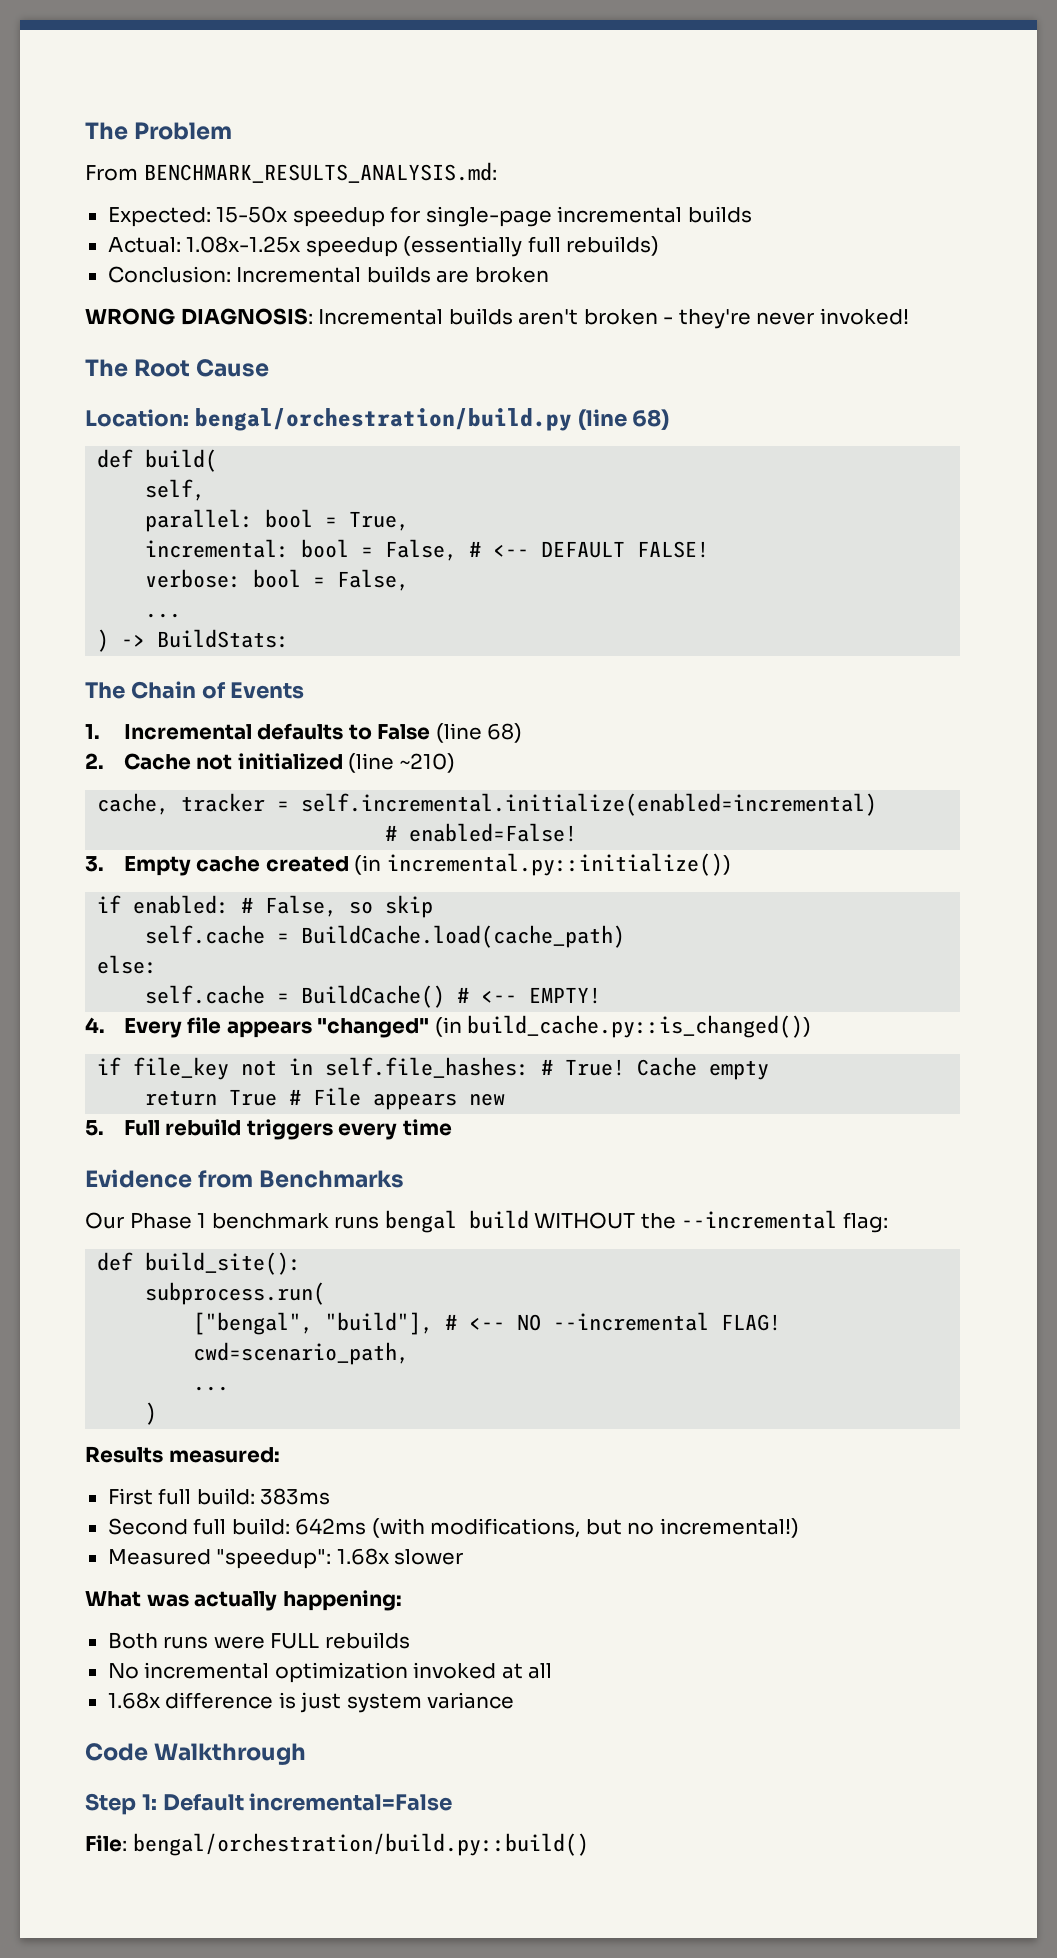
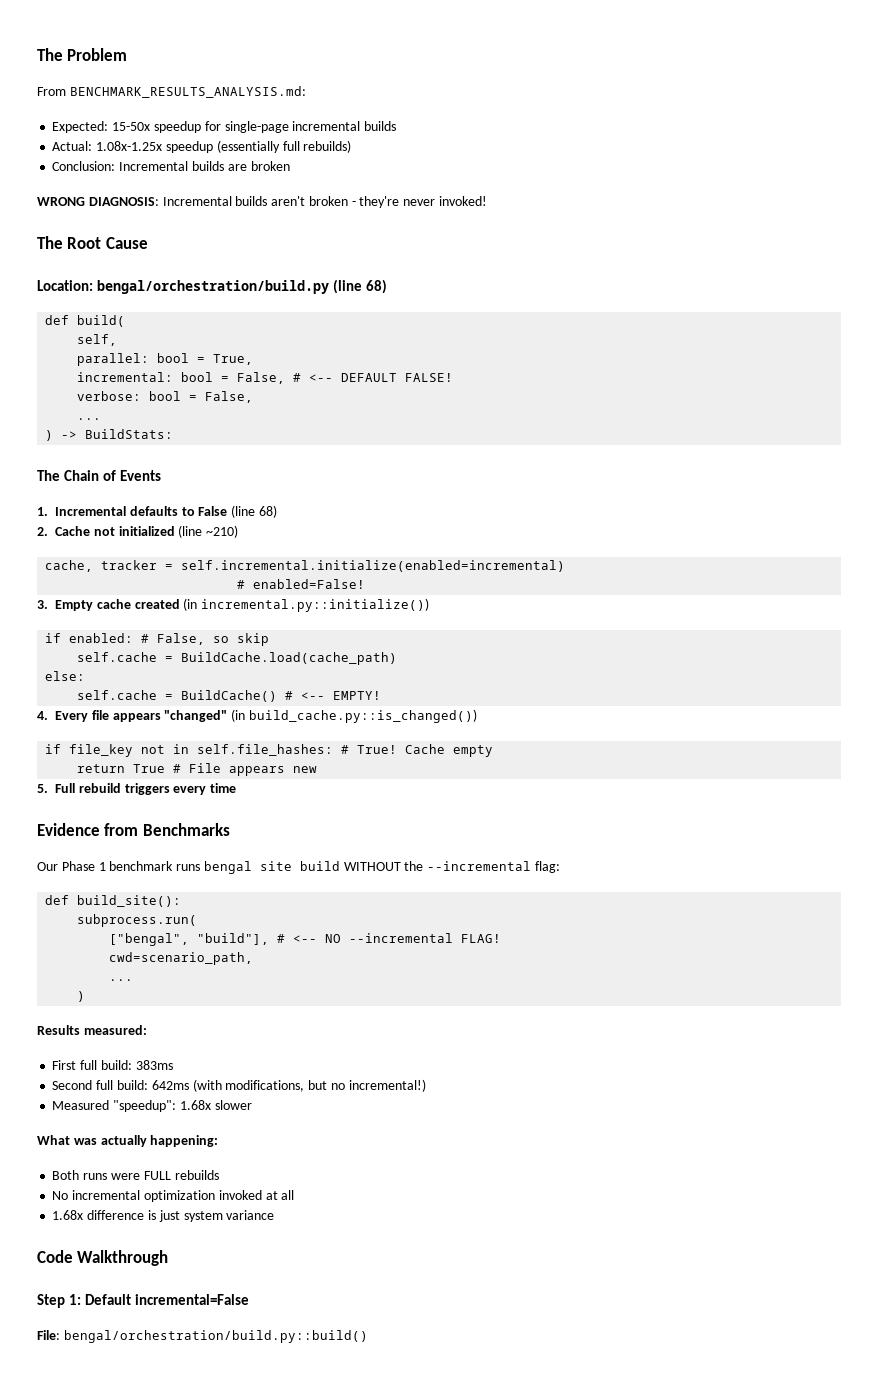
(457, 1221) none -> [259,861,292,871] site

